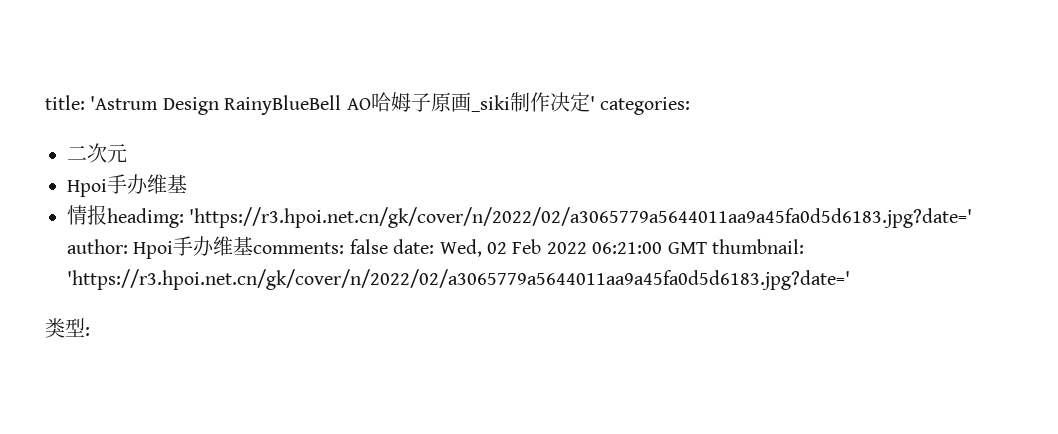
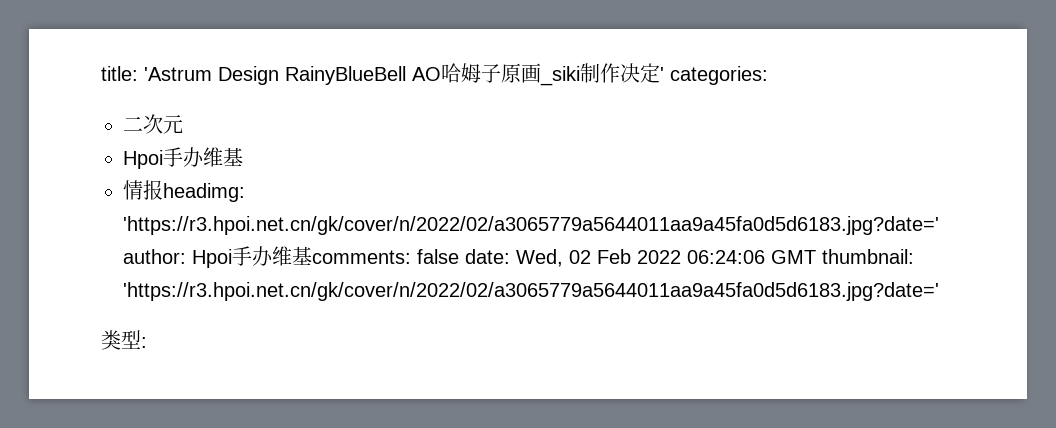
[592,242,663,254] 06:21:00 -> [687,250,765,264] 06:24:06

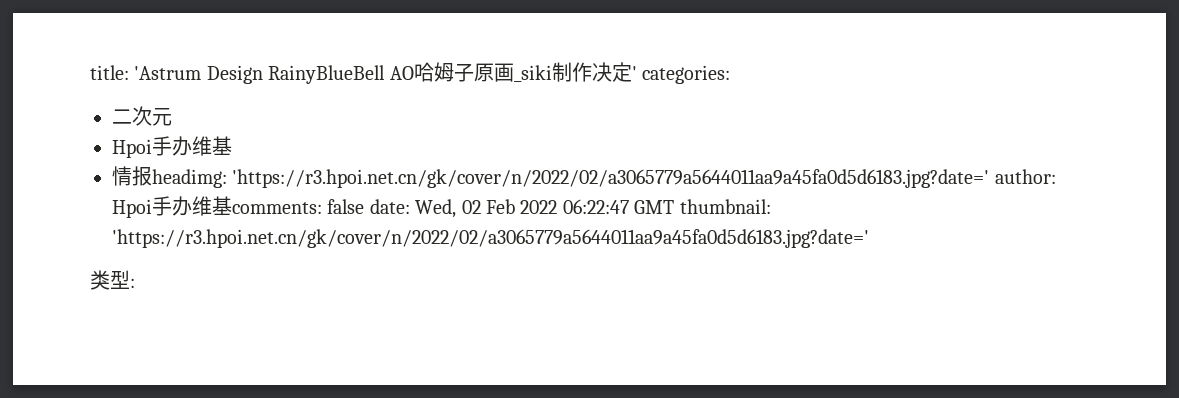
[687,250,765,264] 06:24:06 -> [562,199,629,214] 06:22:47

